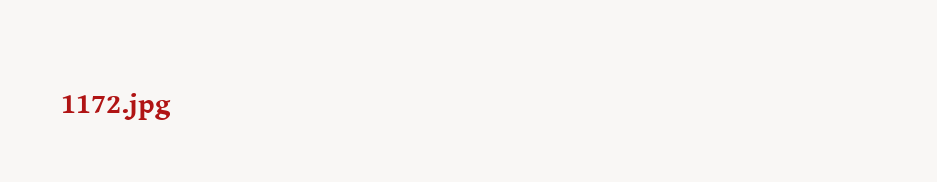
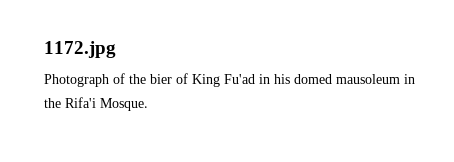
(171, 106) none -> [44,73,415,87] [44,97,148,111] // Photograph of the bier of King Fu'ad in his domed mausoleum in the Rifa'i Mosque.

